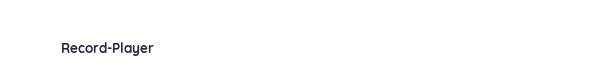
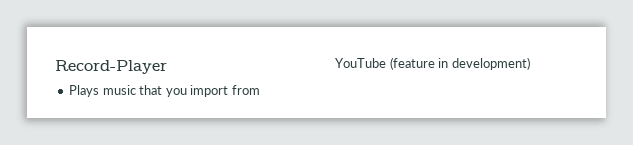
(154, 49) none -> [69,85,260,97] [335,57,530,70] // Plays music that you import from YouTube (feature in development)

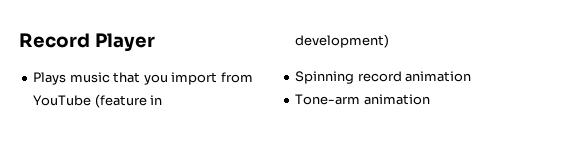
[55,60,167,74] Record-Player -> [19,33,155,52] Record Player
(530, 63) none -> [295,71,472,84] [295,94,430,105] // Spinning record animation // Tone-arm animation

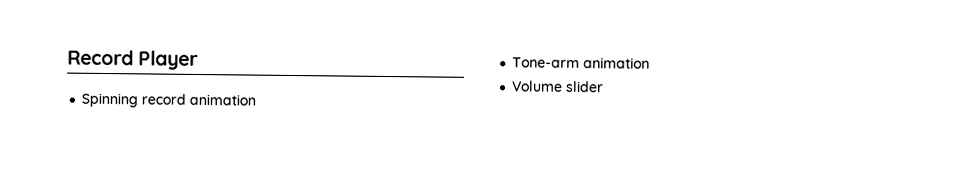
[33,72,253,85] [33,94,163,108] [295,34,390,48] // Plays music that you import from YouTube (feature in development) -> (200, 60) none
(430, 99) none -> [511,80,605,93] // Volume slider

